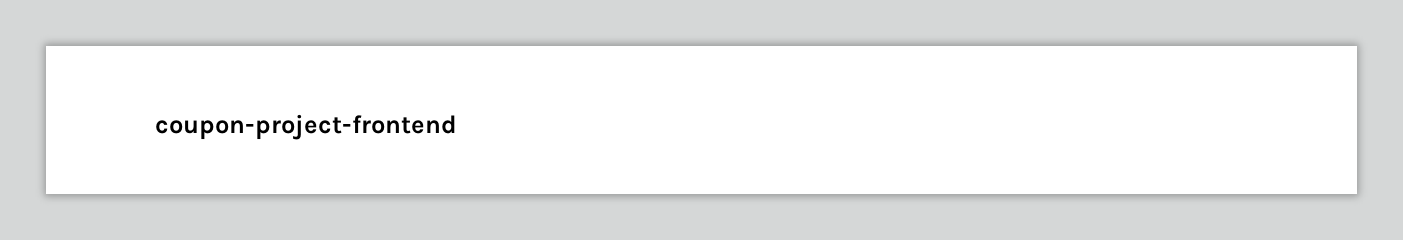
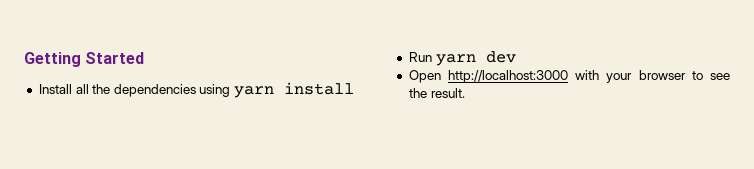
[155,114,457,140] coupon-project-frontend -> [24,52,145,67] [38,82,355,98] [408,51,516,66] [408,70,730,83] [408,88,465,98] Getting Started // Install all the dependencies using yarn install // Run yarn dev // Open http://localhost:3000 with your browser to see the result.

